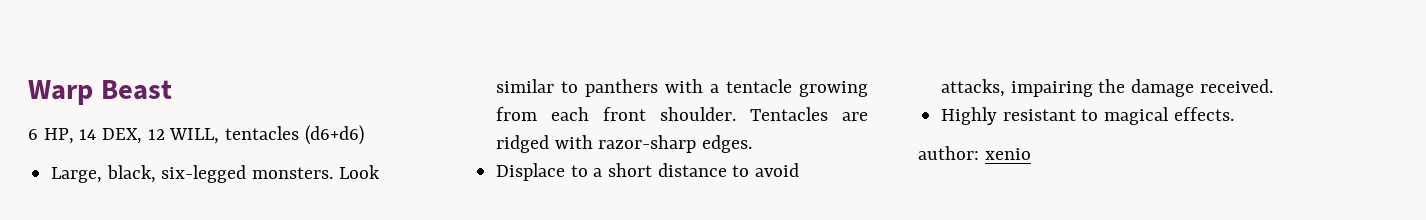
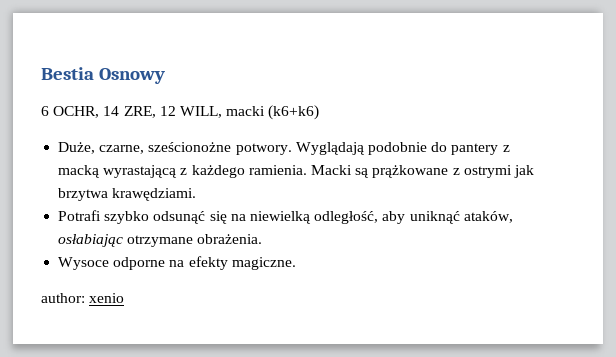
[28,80,172,105] Warp Beast -> [41,67,165,84] Bestia Osnowy
[43,125,364,145] [51,165,380,183] [496,79,868,97] [496,107,868,121] [496,135,753,153] [496,163,800,181] [941,79,1273,97] [941,107,1234,125] HP, 14 DEX, 12 WILL, tentacles (d6+d6) // Large, black, six-legged monsters. Look similar to panthers with a tentacle growing from each front shoulder. Tentacles are ridged with razor-sharp edges. // Displace to a short distance to avoid attacks, impairing the damage received. // Highly resistant to magical effects. -> [53,105,320,120] [58,142,510,155] [58,165,534,178] [58,188,197,201] [58,210,513,224] [58,234,263,247] [58,256,296,270] OCHR, 14 ZRE, 12 WILL, macki (k6+k6) // Duże, czarne, sześcionożne potwory. Wyglądają podobnie do pantery z macką wyrastającą z każdego ramienia. Macki są prążkowane z ostrymi jak brzytwa krawędziami. // Potrafi szybko odsunąć się na niewielką odległość, aby uniknąć ataków, osłabiając otrzymane obrażenia. // Wysoce odporne na efekty magiczne.

